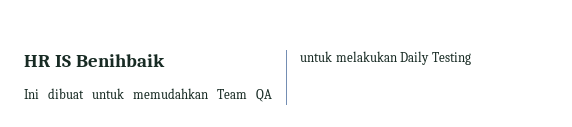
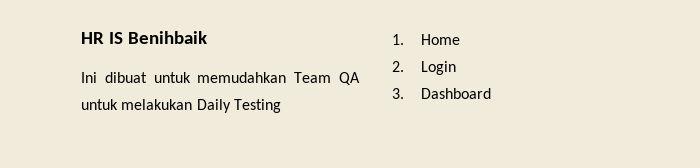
(471, 58) none -> [392,34,460,45] [392,61,456,75] [392,88,491,99] // 1. Home // 2. Login // 3. Dashboard

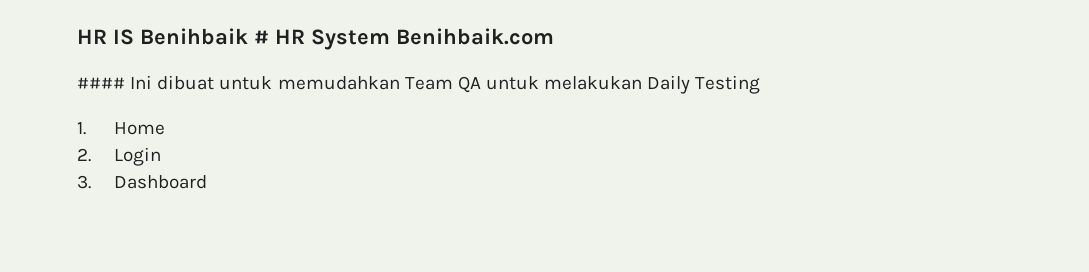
(207, 37) // -> [254,28,554,50] [77,77,125,89] # HR System Benihbaik.com // ####

